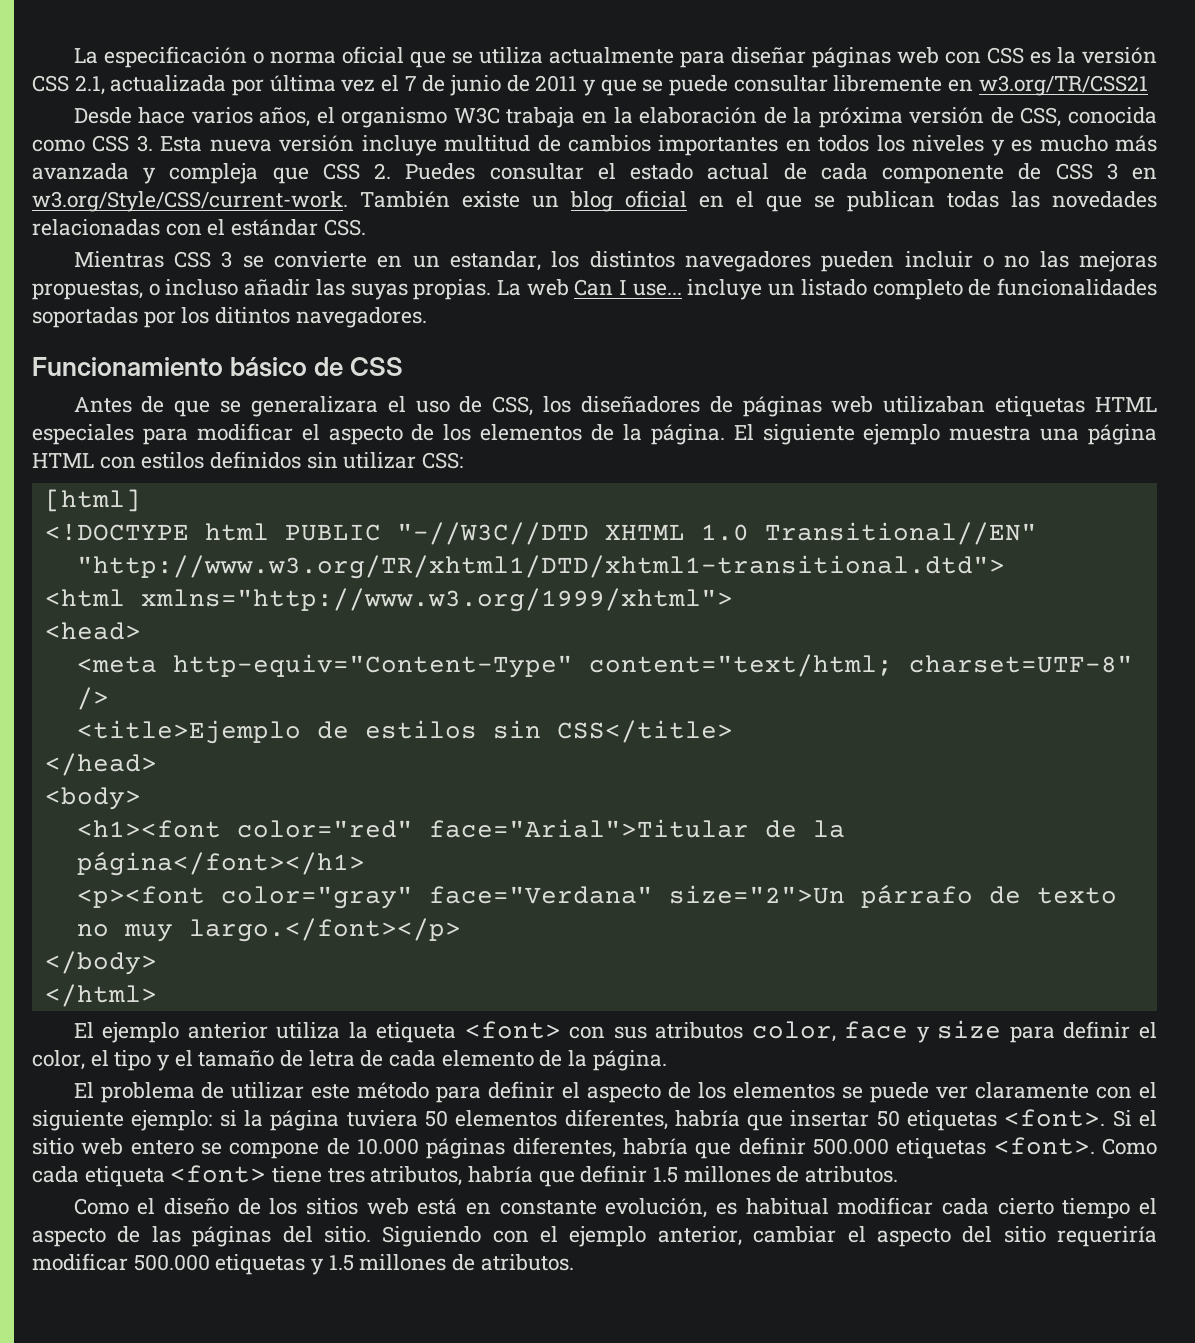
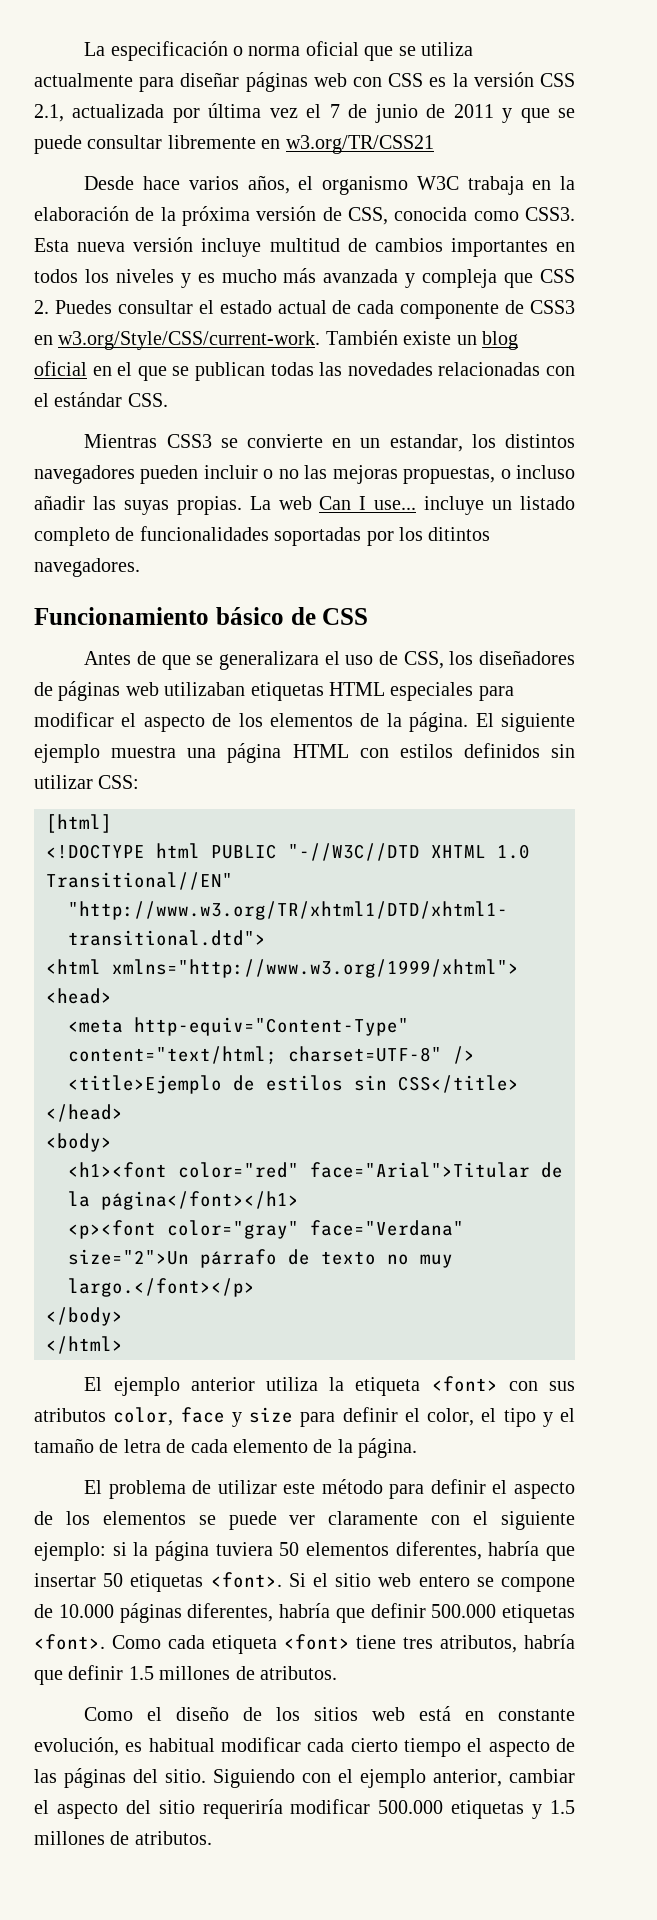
[92,135,153,152] CSS 3. -> [525,207,575,221] CSS3.
[1055,163,1118,180] CSS 3 -> [529,300,575,314] CSS3
[173,251,233,268] CSS 3 -> [166,434,212,448] CSS3

